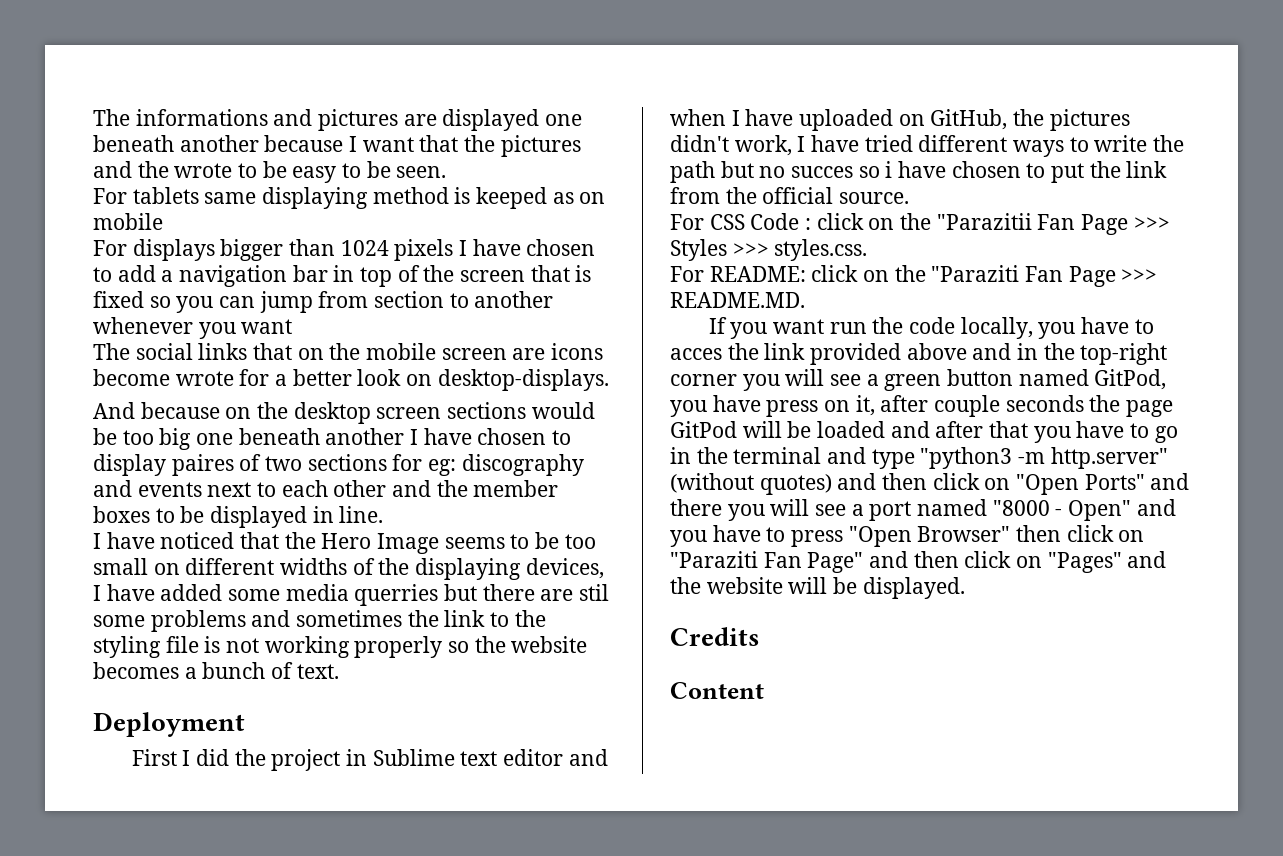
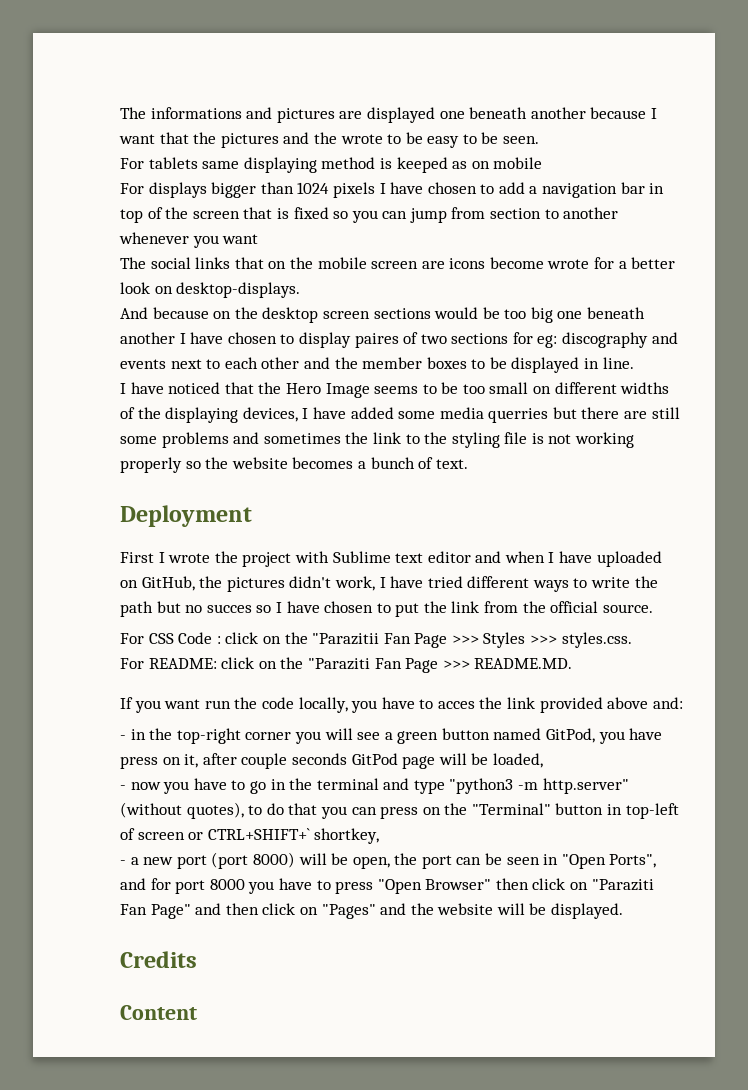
[579,584,610,601] stil -> [651,407,680,419] still
[195,749,229,766] did -> [168,553,211,563] wrote
[345,749,367,766] in -> [294,551,329,563] with
[885,161,893,178] i -> [275,602,282,613] I
[972,343,1012,360] and -> [652,697,683,709] [120,735,126,740] and: // -
[1089,395,1174,417] [670,421,1029,438] the page GitPod will be loaded and after that -> [351,753,543,769] [120,782,161,790] GitPod page will be loaded, // - now
[759,473,1190,495] [670,499,1176,521] quotes) and then click on "Open Ports" and there you will see a port named "8000 - Open" and -> [186,802,679,819] [120,828,380,844] [120,852,657,869] [120,878,245,894] quotes), to do that you can press on the "Terminal" button in top-left of screen or CTRL+SHIFT+` shortkey, // - a new port (port 8000) will be open, the port can be seen in "Open Ports", and for port 8000

